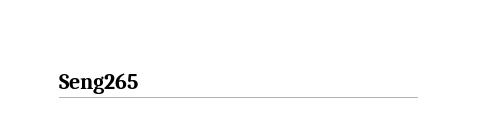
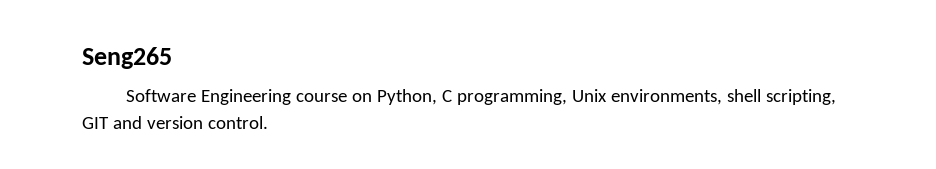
(138, 83) none -> [126,89,837,105] [82,116,268,129] // Software Engineering course on Python, C programming, Unix environments, shell scripting, GIT and version control.

